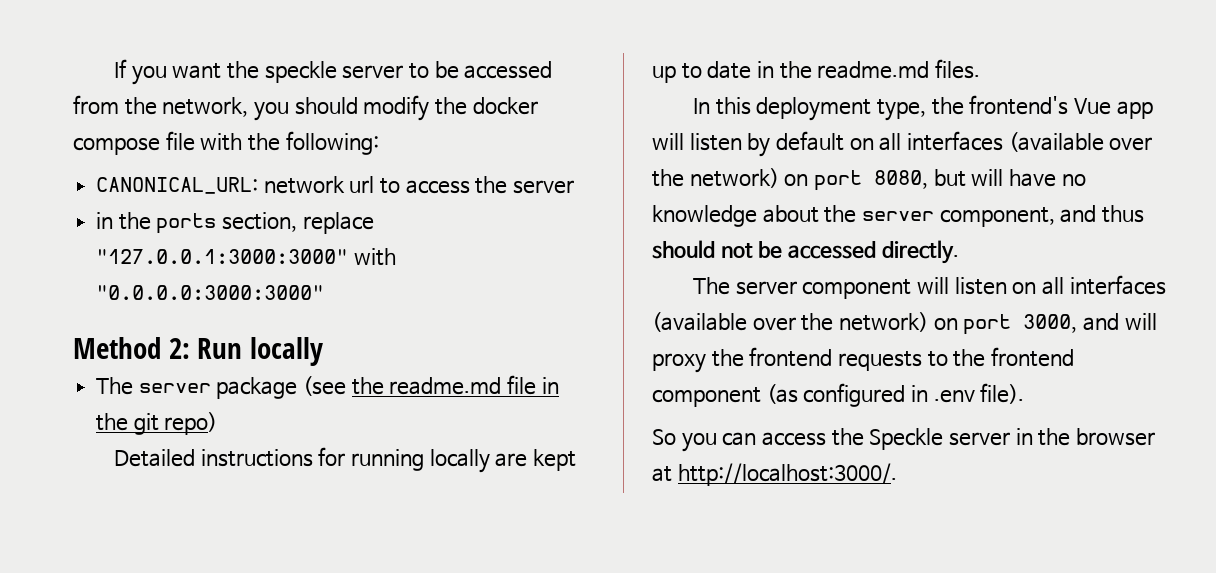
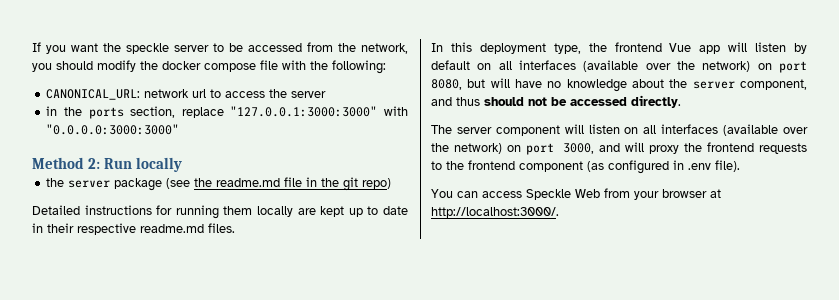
[96,377,134,395] The -> [46,178,65,187] the
(425, 460) none -> [223,206,253,215] them
[779,61,812,79] the -> [47,223,136,235] their respective
[969,95,1069,115] frontend's -> [614,42,662,52] frontend
[652,428,1071,452] So you can access the Speckle server in the -> [431,188,659,200] You can access Speckle Web from your

